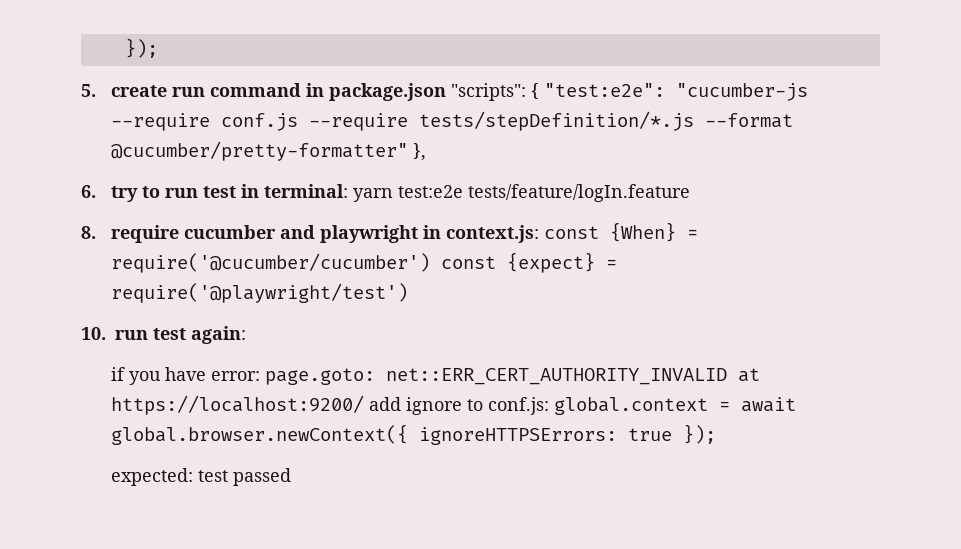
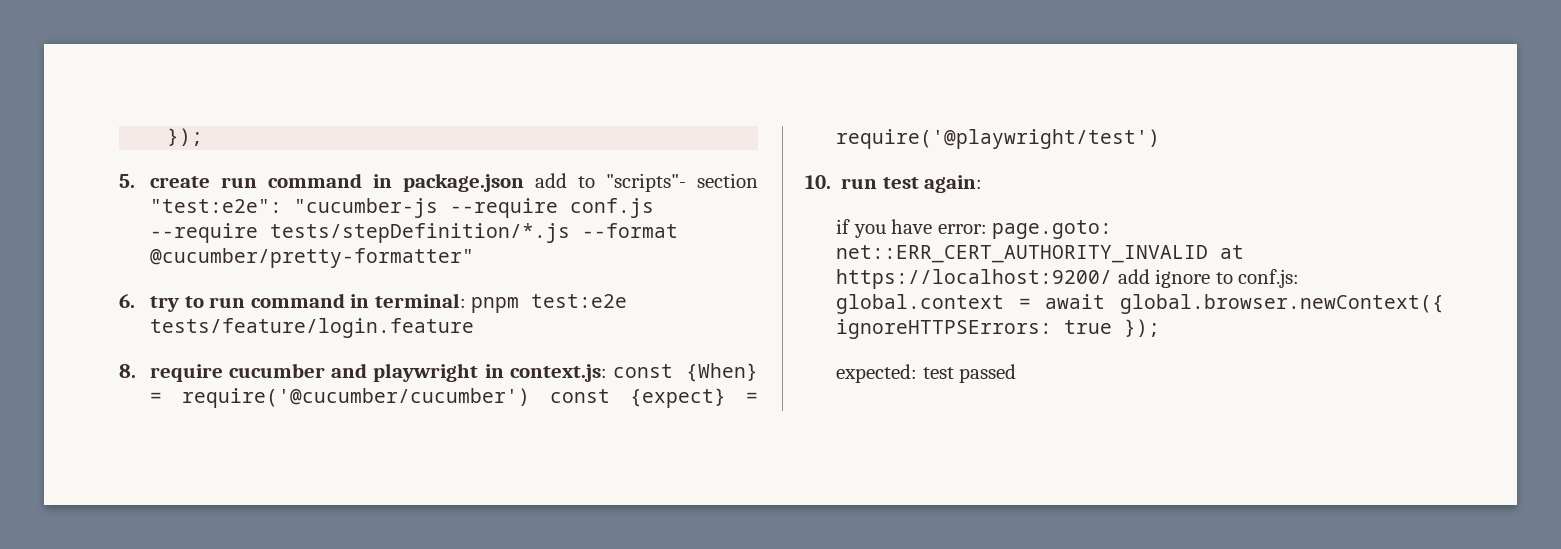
[450,83,539,101] "scripts": { -> [535,173,758,192] add to "scripts"- section
[412,143,426,161] }, -> (475, 258) none
[202,186,236,198] test -> [250,293,345,308] command
[352,184,690,202] yarn test:e2e tests/feature/logIn.feature -> [471,294,628,313] [150,318,475,338] pnpm test:e2e tests/feature/login.feature

